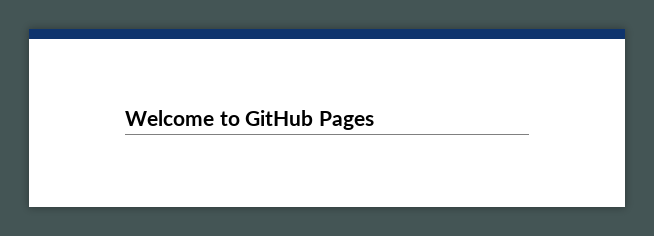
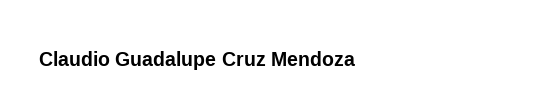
[125,110,375,130] Welcome to GitHub Pages -> [39,51,355,70] Claudio Guadalupe Cruz Mendoza

